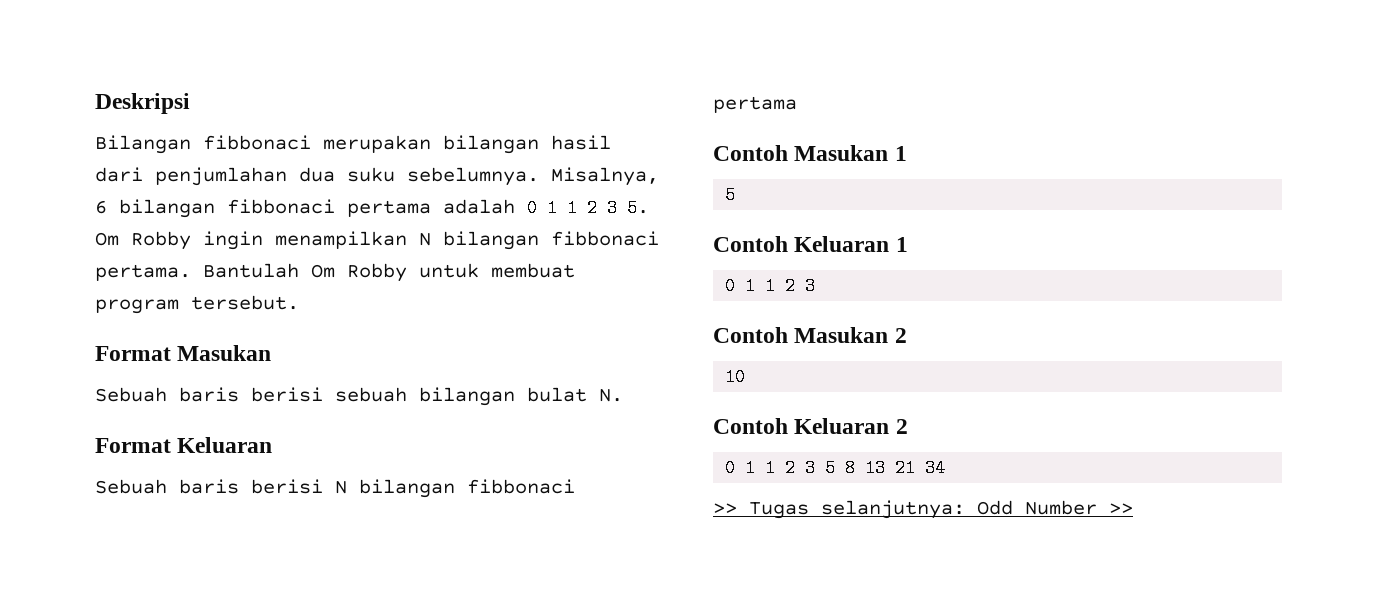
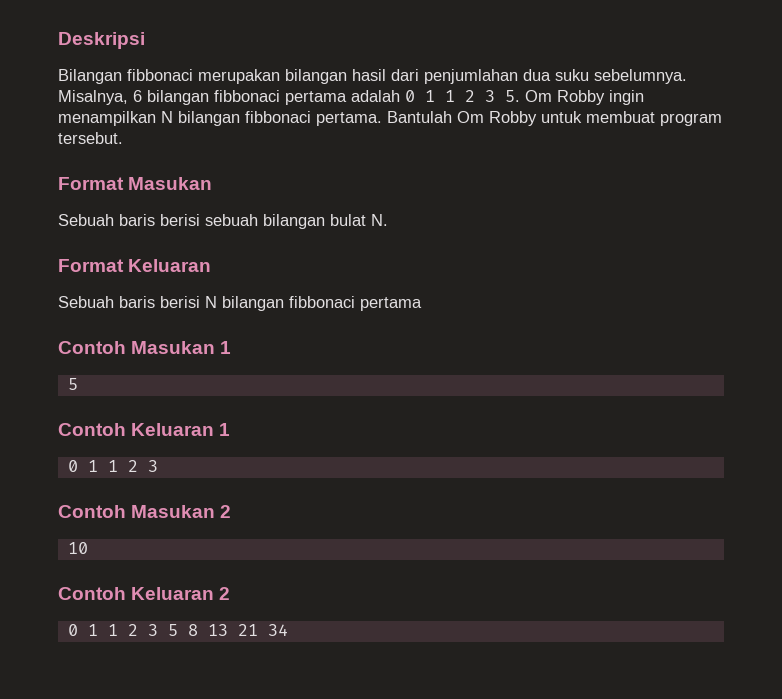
[713,500,1133,519] // >> Tugas selanjutnya: Odd Number >> -> (288, 630) none

